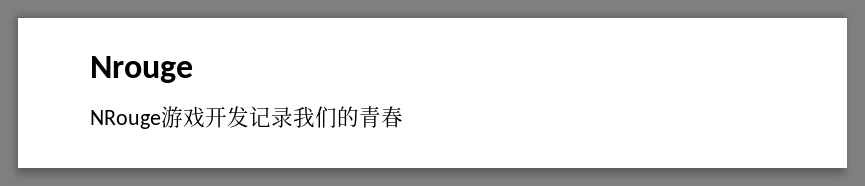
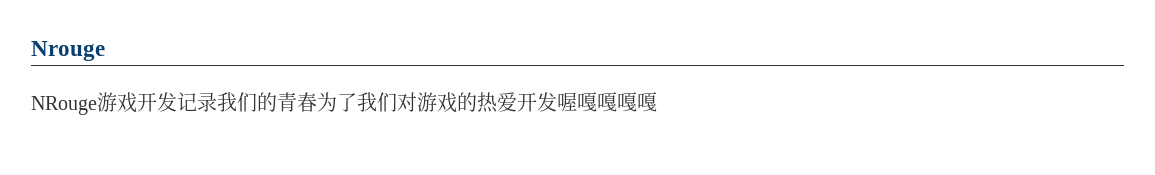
(403, 117) none -> [317,92,657,113] 为了我们对游戏的热爱开发喔嘎嘎嘎嘎

